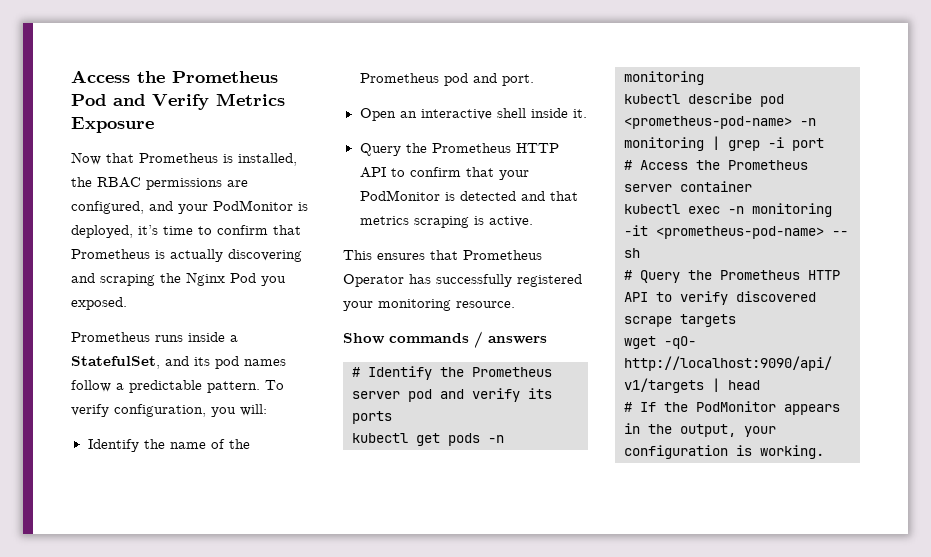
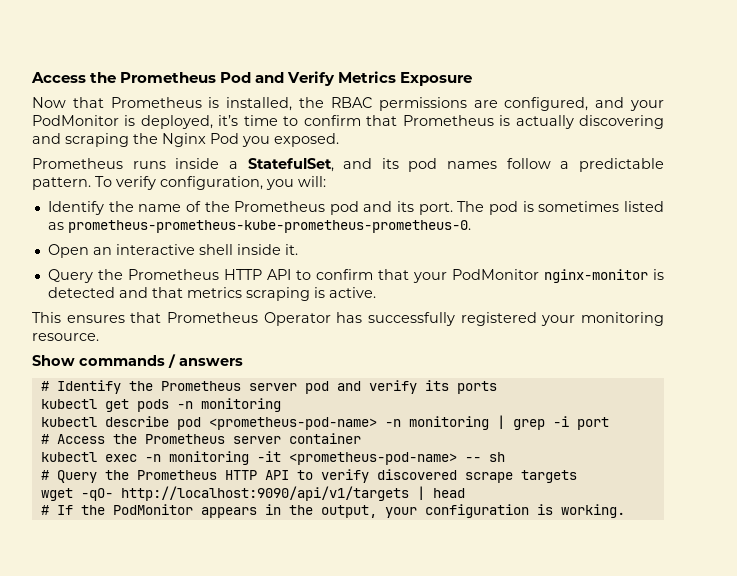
(497, 78) none -> [397,201,415,212] its
(534, 80) none -> [457,201,664,215] [47,220,471,233] The pod is sometimes listed as prometheus-prometheus-kube-prometheus-prometheus-0.
(440, 195) none -> [543,269,648,283] nginx-monitor

